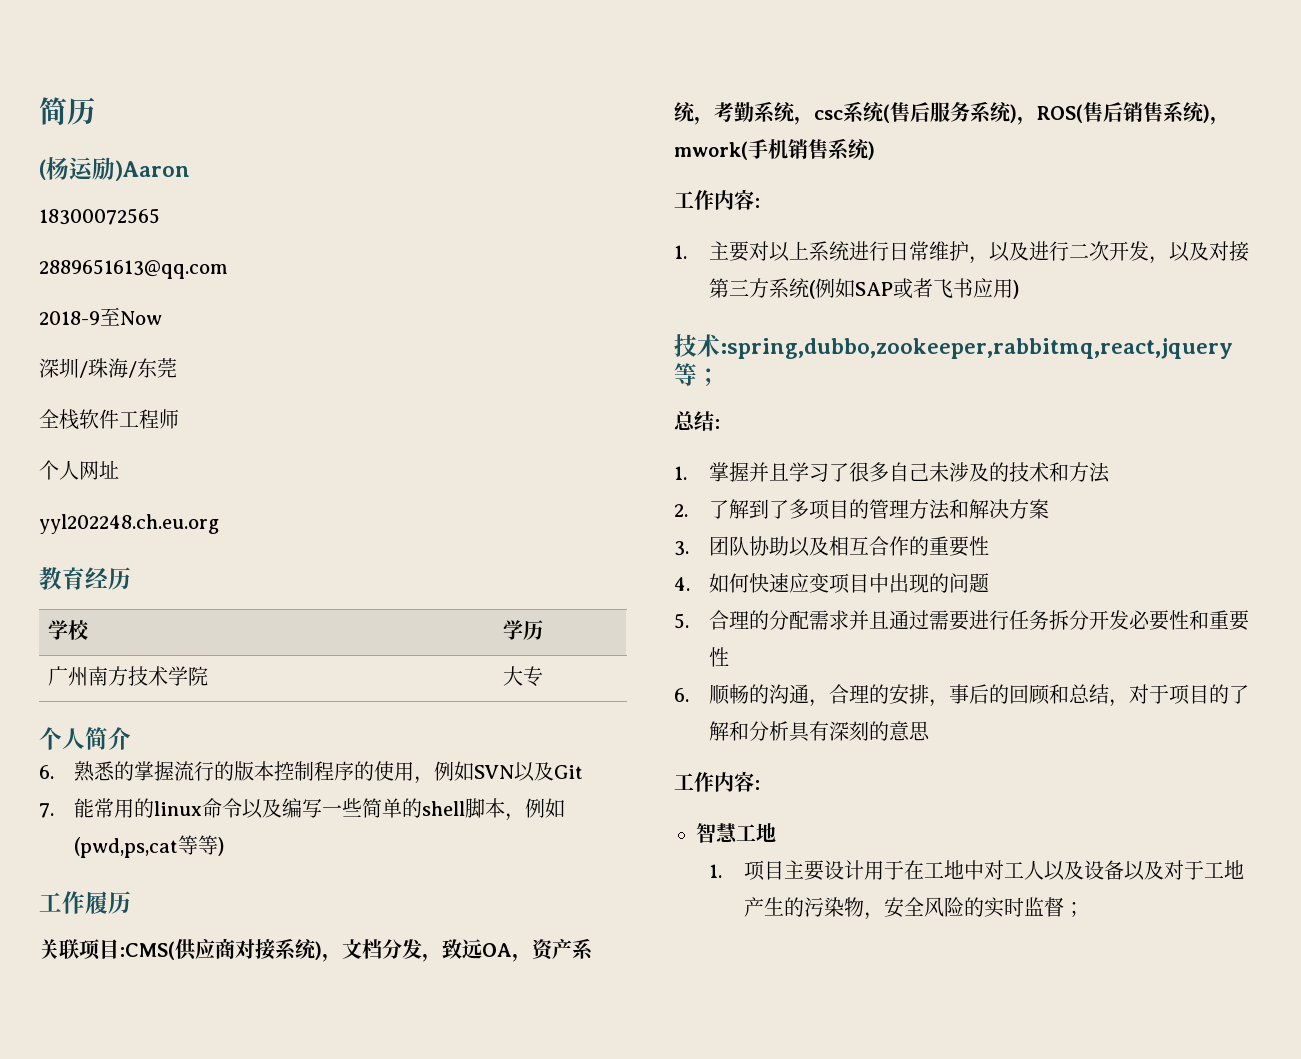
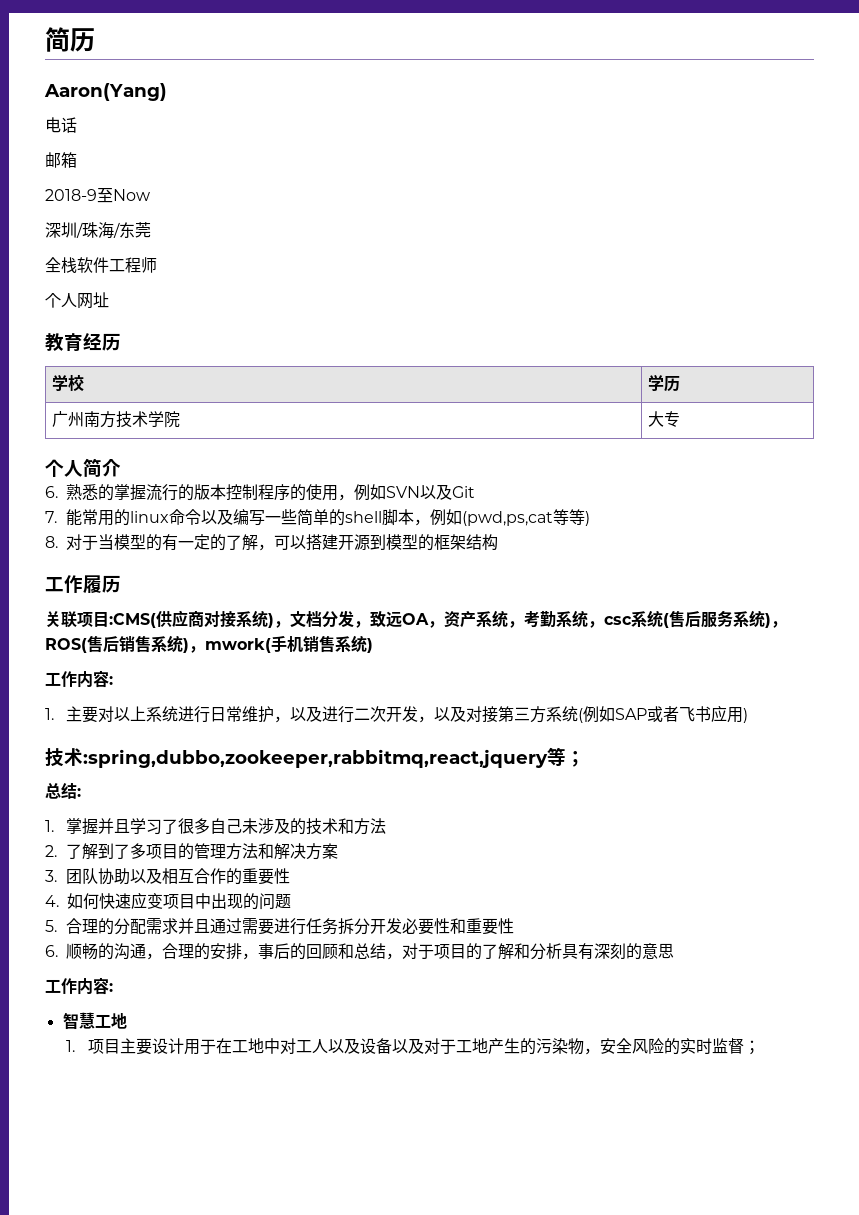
[39,157,190,181] [39,208,160,225] [39,259,228,279] (杨运励)Aaron // 18300072565 // 2889651613@qq.com -> [44,83,167,101] [45,117,77,133] [45,152,77,168] Aaron(Yang) // 电话 // 邮箱
[39,514,219,534] // yyl202248.ch.eu.org -> (109, 300) none
(225, 846) none -> [45,534,499,551] // 8.对于当模型的有一定的了解，可以搭建开源到模型的框架结构

